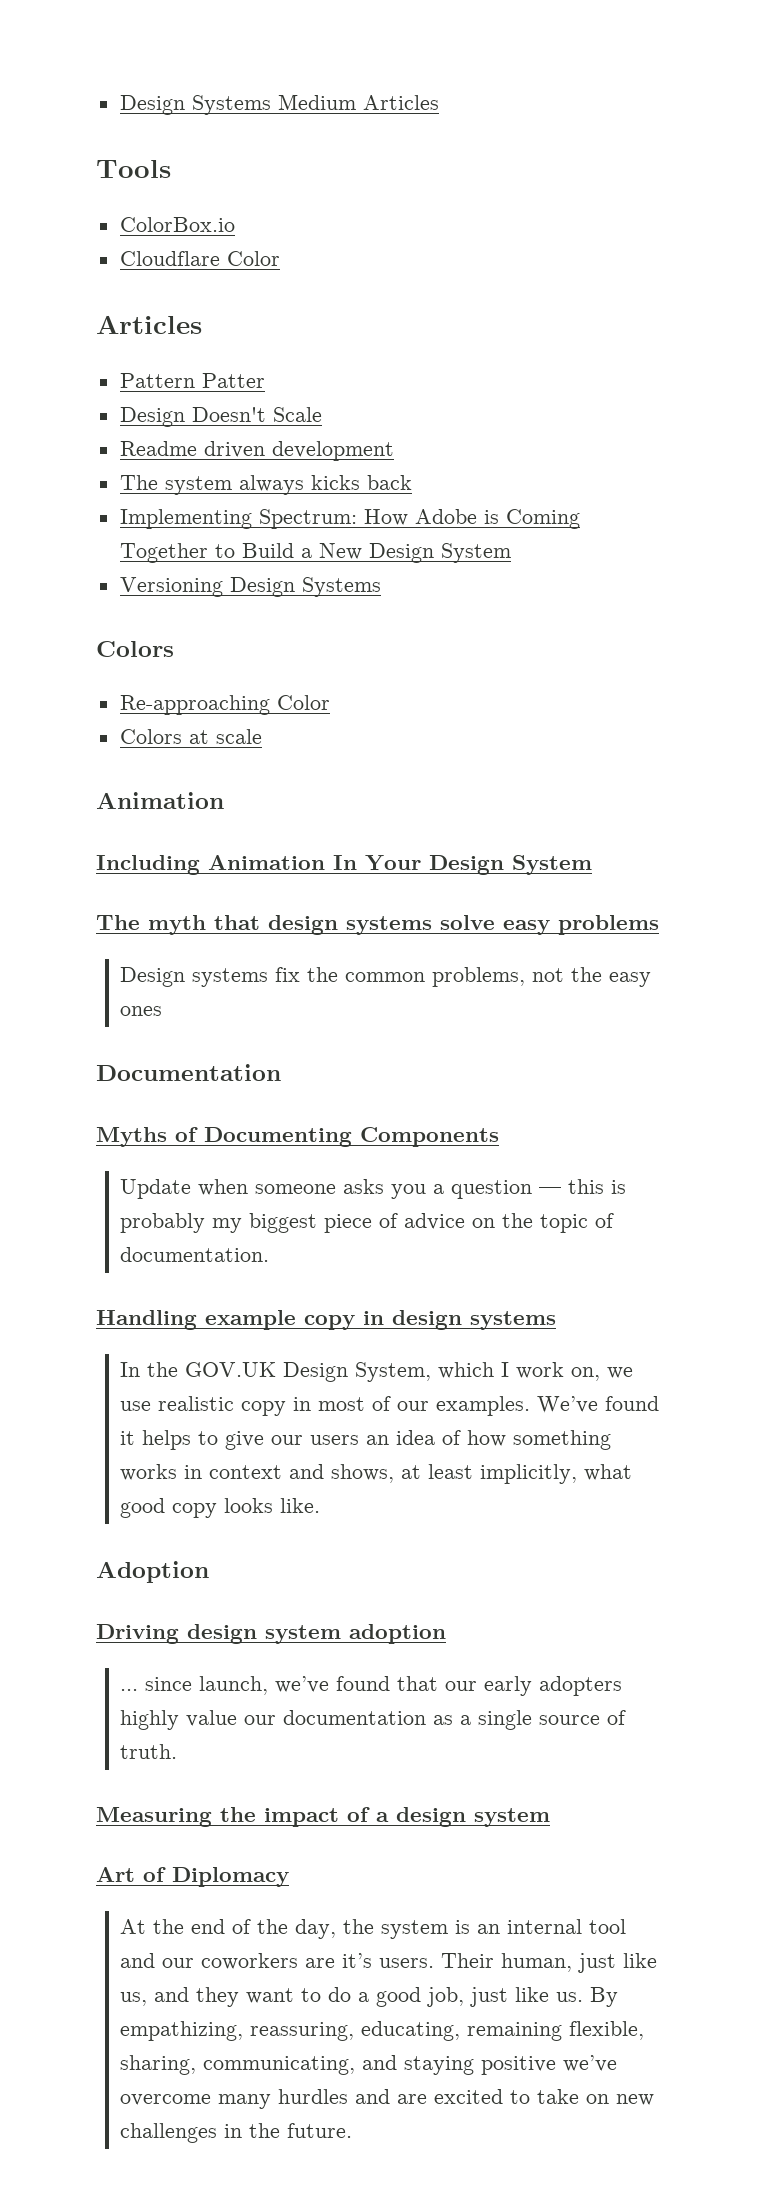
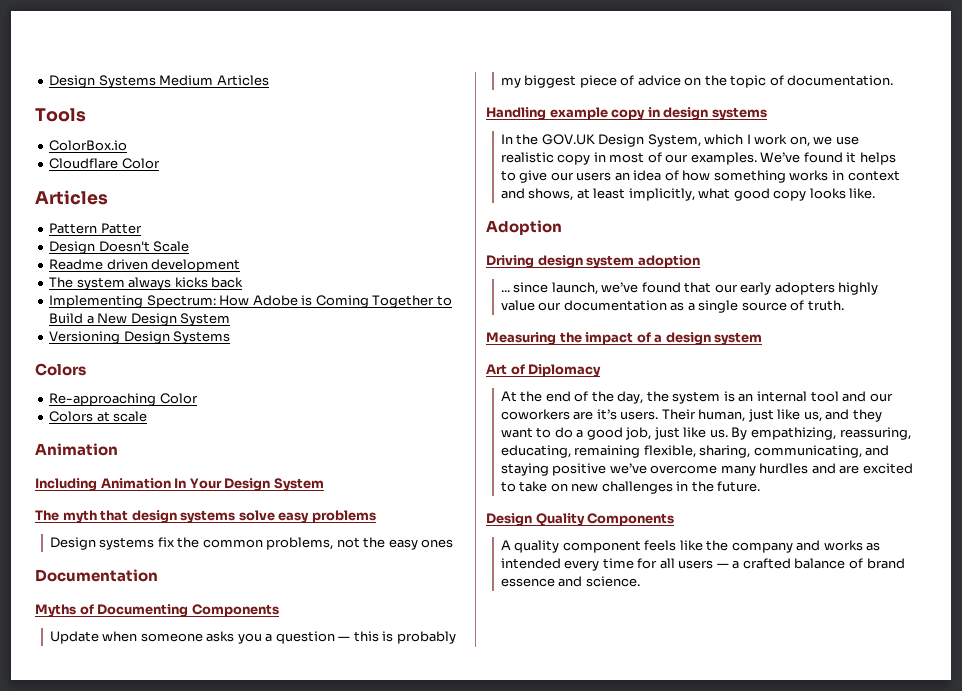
(353, 2130) none -> [486,513,675,526] [500,540,881,553] [500,558,905,571] [500,576,640,587] // Design Quality Components // A quality component feels like the company and works as intended every time for all users — a crafted balance of brand essence and science.

